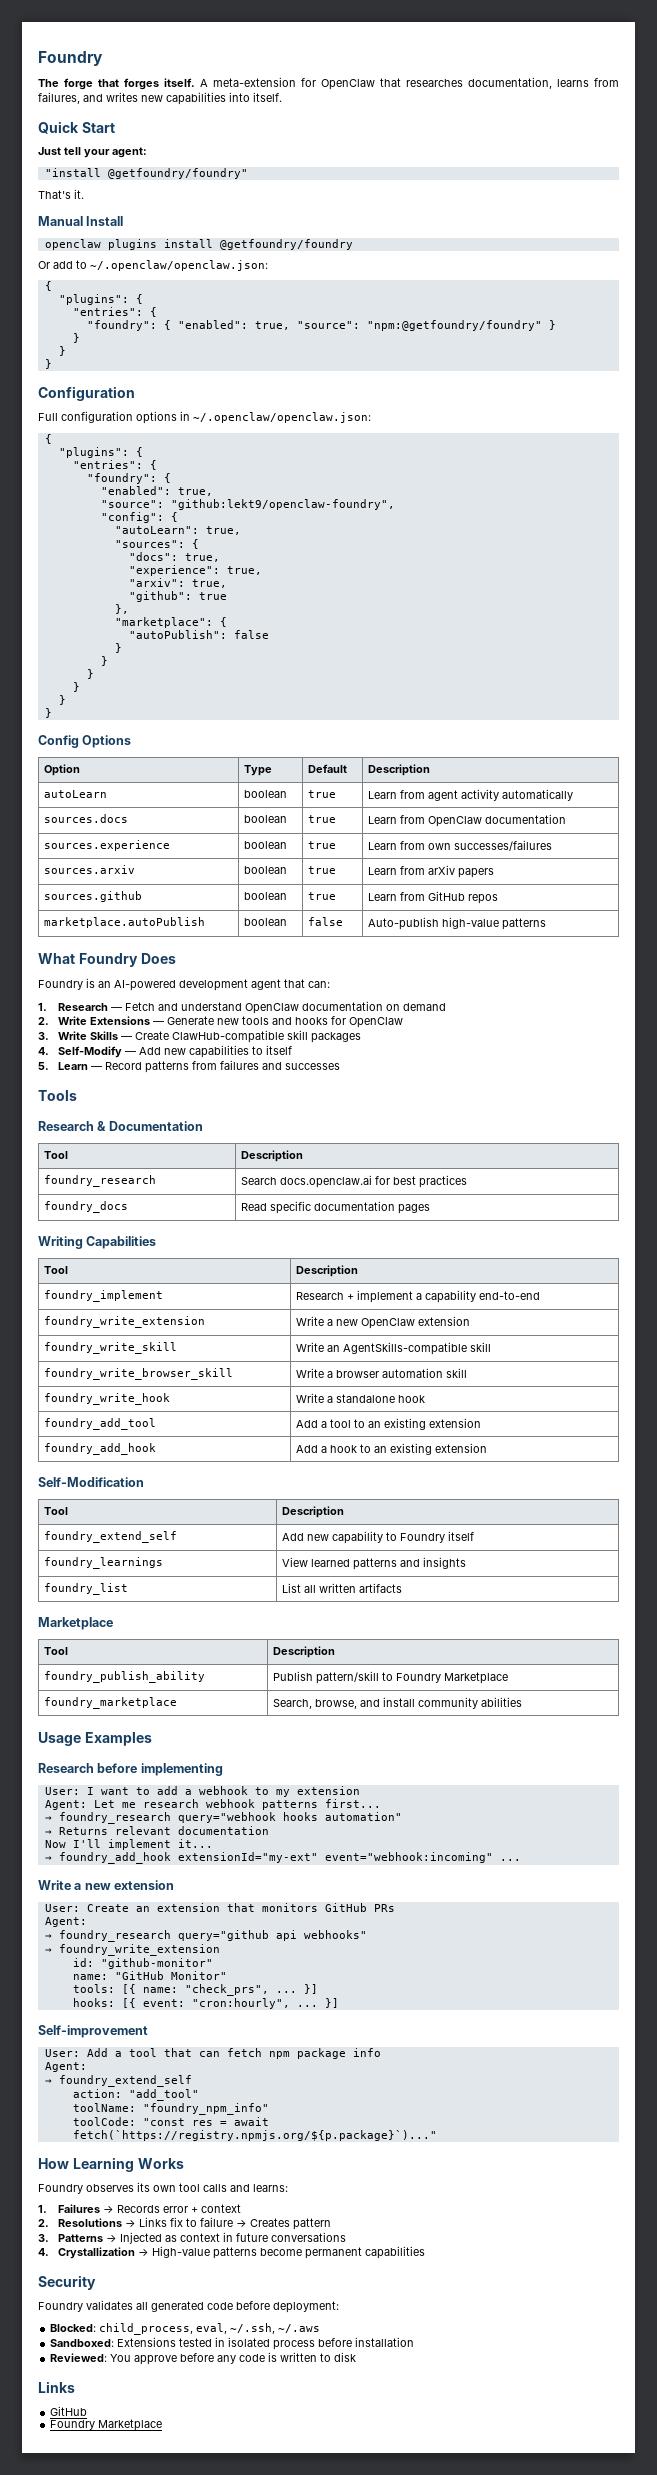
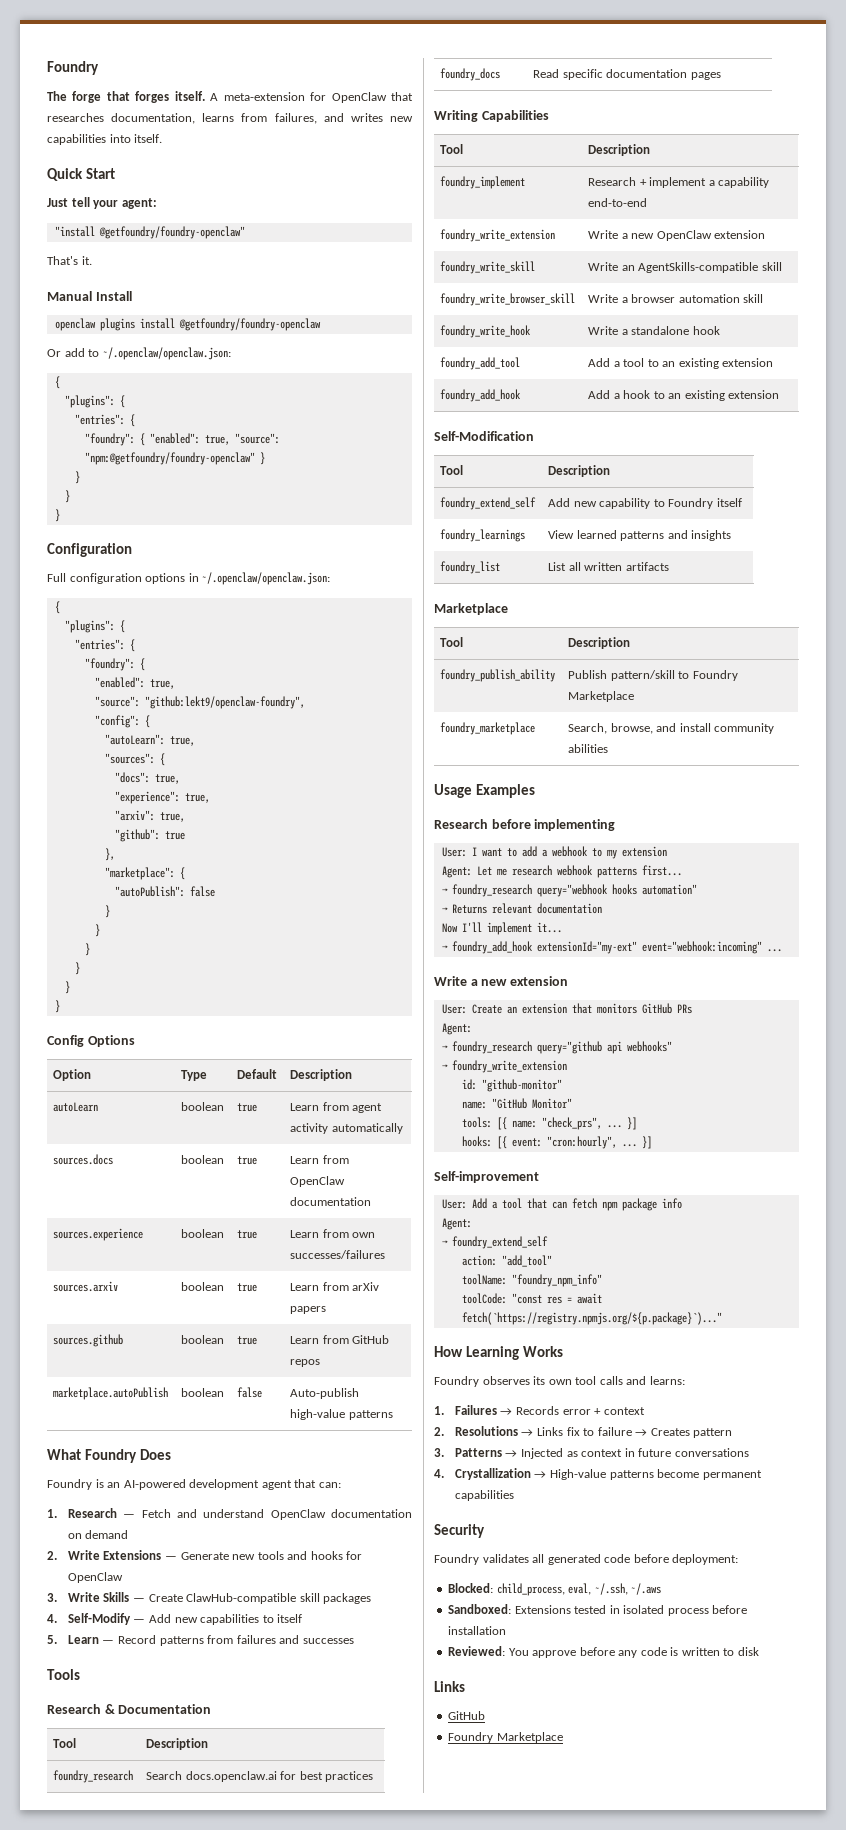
[107,168,248,179] @getfoundry/foundry" -> [98,226,245,239] @getfoundry/foundry-openclaw"
[219,239,353,250] @getfoundry/foundry -> [178,318,321,331] @getfoundry/foundry-openclaw
[366,320,542,331] "npm:@getfoundry/foundry" -> [84,452,255,465] "npm:@getfoundry/foundry-openclaw"

